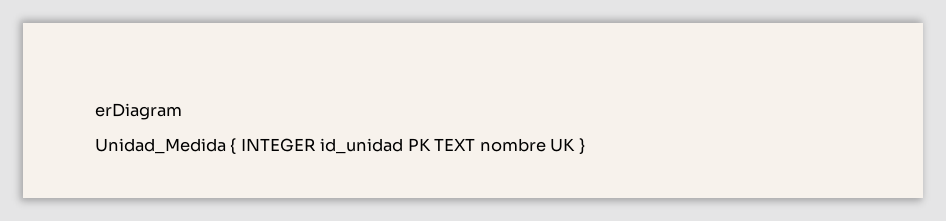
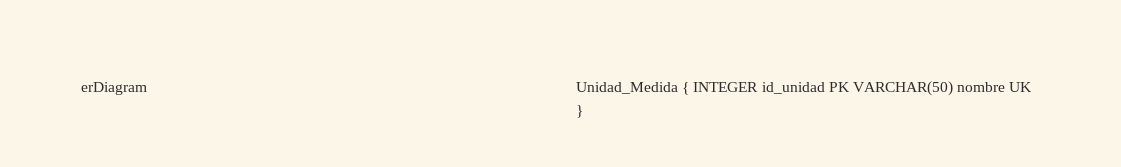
[434,138,476,151] TEXT -> [852,81,953,96] VARCHAR(50)

